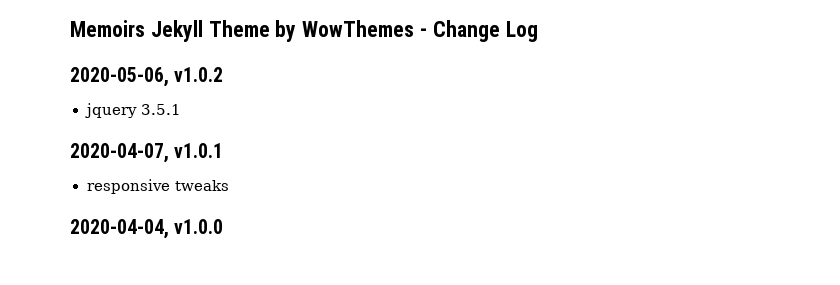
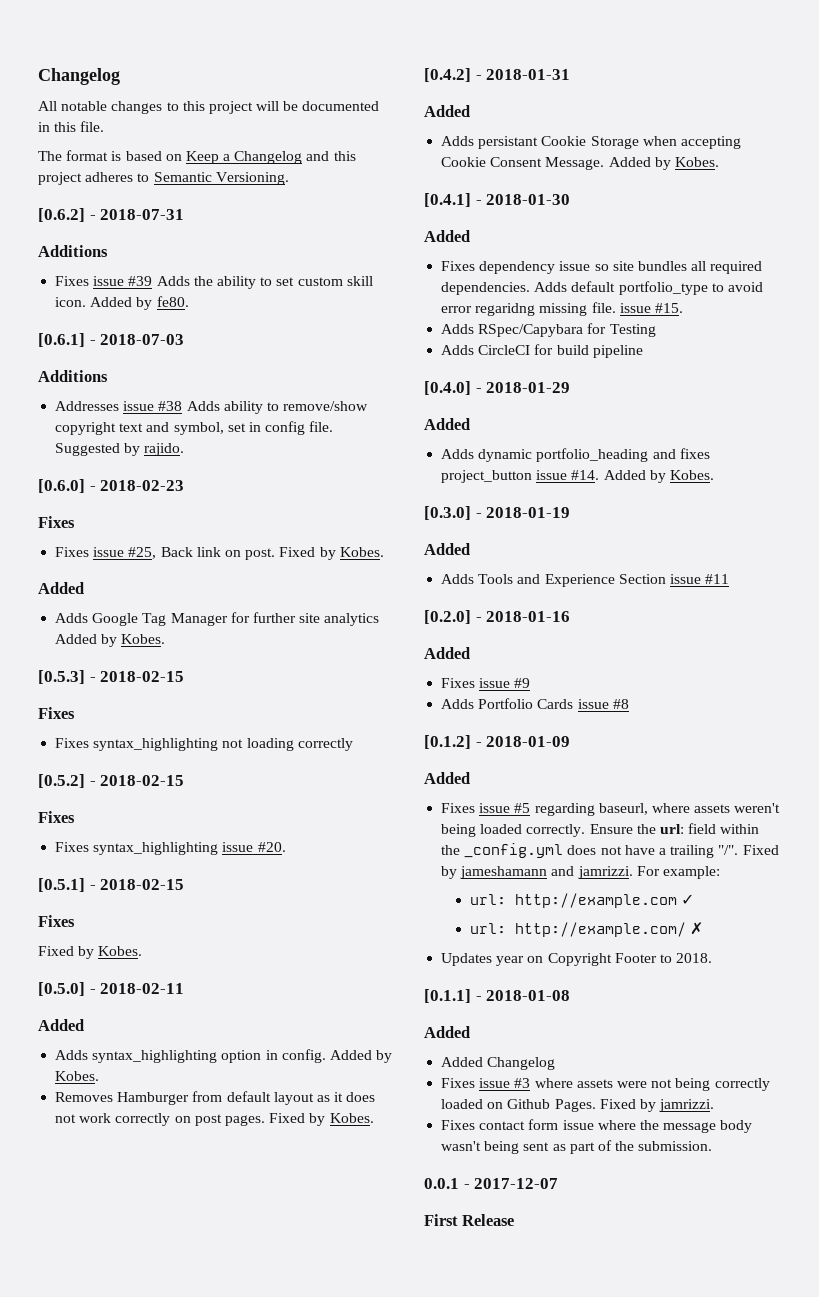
[70,20,538,42] [70,67,224,87] [84,103,181,118] [70,143,224,163] [86,179,229,194] [70,219,224,239] Memoirs Jekyll Theme by WowThemes - Change Log // 2020-05-06, v1.0.2 // jquery 3.5.1 // 2020-04-07, v1.0.1 // responsive tweaks // 2020-04-04, v1.0.0 -> [38,68,120,85] [38,101,380,114] [38,121,105,132] [38,150,356,164] [38,172,289,185] [38,208,185,222] [38,245,108,257] [55,276,373,289] [55,296,189,310] [38,333,185,347] [38,370,108,382] [55,401,369,414] [55,421,334,435] [55,443,185,456] [38,479,185,493] [38,516,75,528] [55,547,384,560] [38,582,84,594] [55,612,380,626] [55,634,166,647] [38,670,185,684] [38,707,75,719] [55,738,353,751] [38,774,185,788] [38,811,75,823] [55,842,286,855] [38,878,185,892] [38,915,75,927] [38,946,143,959] [38,982,185,996] [38,1019,84,1031] [55,1049,393,1063] [55,1071,100,1081] [55,1091,376,1105] [55,1113,374,1126] [424,68,571,82] [424,105,470,117] [441,136,741,149] [441,157,719,170] [424,193,571,207] [424,230,470,242] [441,261,763,274] [441,281,763,295] [441,302,683,316] [441,323,656,337] [441,344,643,358] [424,381,571,395] [424,418,470,430] [441,448,710,462] [441,470,714,483] [424,506,571,520] [424,543,470,555] [441,574,730,587] [424,610,571,624] [424,647,470,659] [441,678,531,688] [441,698,629,709] [424,735,571,749] [424,772,470,784] [441,803,781,816] [441,823,760,837] [441,843,779,858] [441,866,720,879] [469,893,695,908] [469,922,704,937] [441,953,713,966] [424,989,571,1003] [424,1026,470,1038] [441,1057,556,1070] [441,1078,770,1091] [441,1099,715,1112] [441,1119,753,1133] [441,1140,713,1154] [424,1178,559,1189] [424,1214,515,1226] Changelog // All notable changes to this project will be documented in this file. // The format is based on Keep a Changelog and this project adheres to Semantic Versioning. // [0.6.2] - 2018-07-31 // Additions // Fixes issue #39 Adds the ability to set custom skill icon. Added by fe80. // [0.6.1] - 2018-07-03 // Additions // Addresses issue #38 Adds ability to remove/show copyright text and symbol, set in config file. Suggested by rajido. // [0.6.0] - 2018-02-23 // Fixes // Fixes issue #25, Back link on post. Fixed by Kobes. // Added // Adds Google Tag Manager for further site analytics Added by Kobes. // [0.5.3] - 2018-02-15 // Fixes // Fixes syntax_highlighting not loading correctly // [0.5.2] - 2018-02-15 // Fixes // Fixes syntax_highlighting issue #20. // [0.5.1] - 2018-02-15 // Fixes // Fixed by Kobes. // [0.5.0] - 2018-02-11 // Added // Adds syntax_highlighting option in config. Added by Kobes. // Removes Hamburger from default layout as it does not work correctly on post pages. Fixed by Kobes. // [0.4.2] - 2018-01-31 // Added // Adds persistant Cookie Storage when accepting Cookie Consent Message. Added by Kobes. // [0.4.1] - 2018-01-30 // Added // Fixes dependency issue so site bundles all required dependencies. Adds default portfolio_type to avoid error regaridng missing file. issue #15. // Adds RSpec/Capybara for Testing // Adds CircleCI for build pipeline // [0.4.0] - 2018-01-29 // Added // Adds dynamic portfolio_heading and fixes project_button issue #14. Added by Kobes. // [0.3.0] - 2018-01-19 // Added // Adds Tools and Experience Section issue #11 // [0.2.0] - 2018-01-16 // Added // Fixes issue #9 // Adds Portfolio Cards issue #8 // [0.1.2] - 2018-01-09 // Added // Fixes issue #5 regarding baseurl, where assets weren't being loaded correctly. Ensure the url: field within the _config.yml does not have a trailing "/". Fixed by jameshamann and jamrizzi. For example: // url: http://example.com ✓ // url: http://example.com/ ✗ // Updates year on Copyright Footer to 2018. // [0.1.1] - 2018-01-08 // Added // Added Changelog // Fixes issue #3 where assets were not being correctly loaded on Github Pages. Fixed by jamrizzi. // Fixes contact form issue where the message body wasn't being sent as part of the submission. // 0.0.1 - 2017-12-07 // First Release

